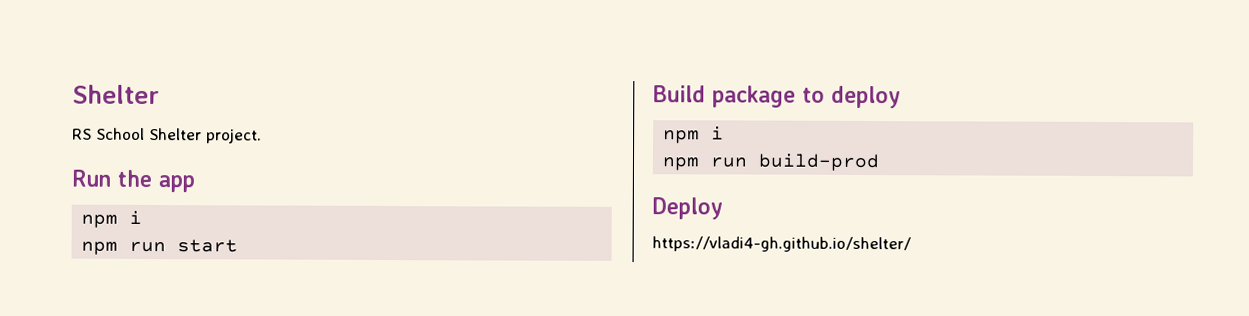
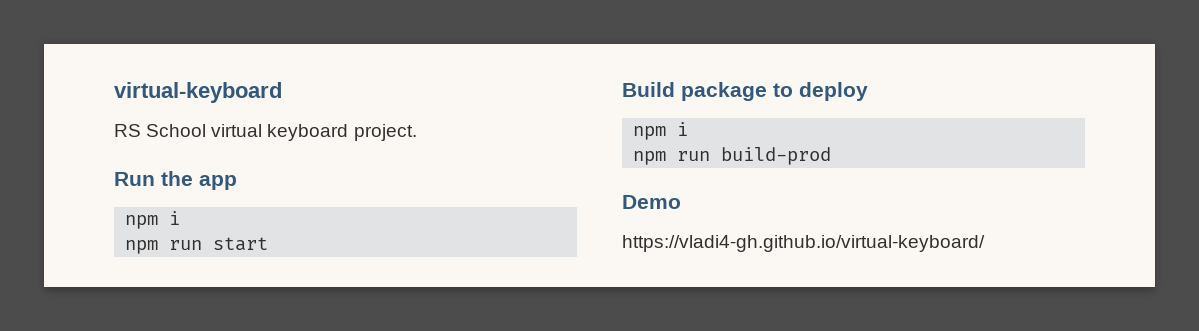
[72,84,160,105] Shelter -> [114,82,282,103] virtual-keyboard
[149,128,202,141] Shelter -> [211,124,349,141] virtual keyboard
[652,197,723,220] [652,236,911,253] Deploy // https://vladi4-gh.github.io/shelter/ -> [622,195,681,209] [622,235,985,252] Demo // https://vladi4-gh.github.io/virtual-keyboard/

